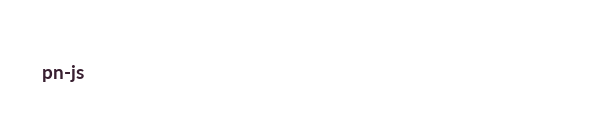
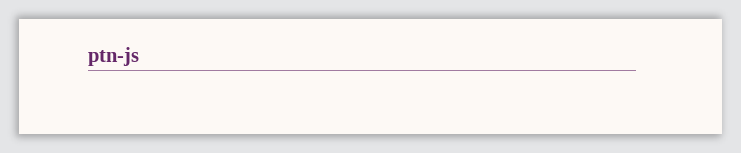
[42,65,84,82] pn-js -> [88,47,139,66] ptn-js

